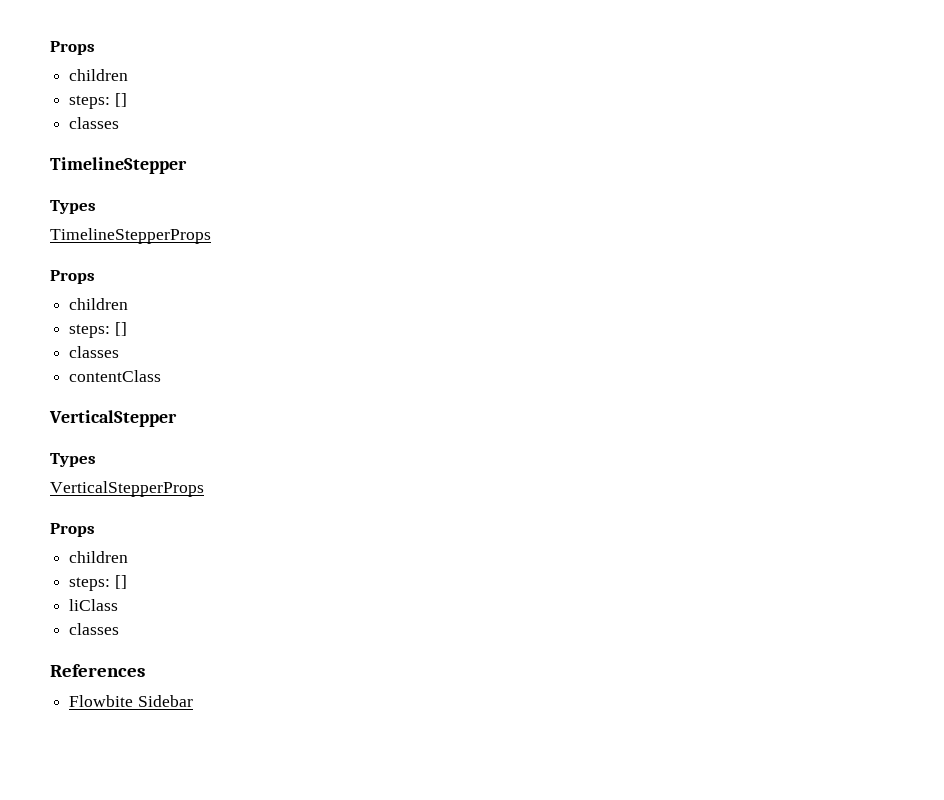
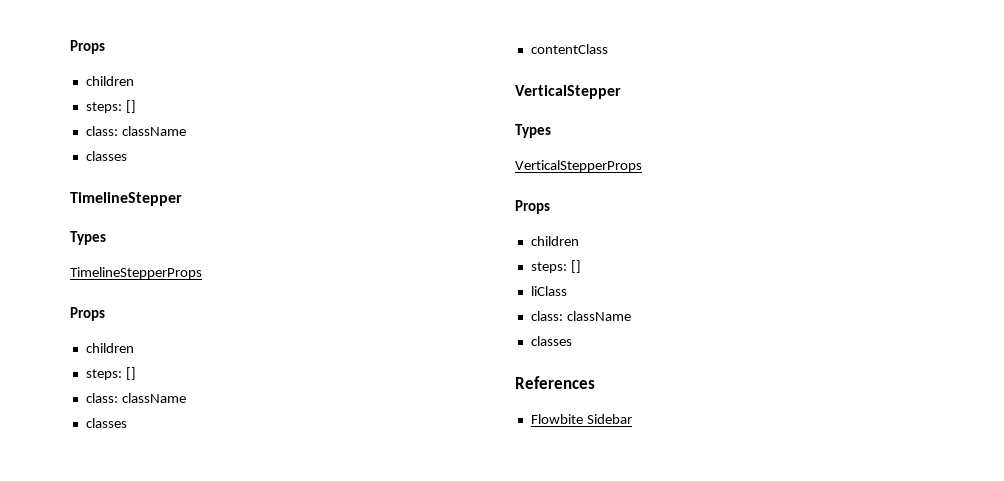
[50,41,95,55] [69,69,129,81] [69,93,127,109] Props // children // steps: [] -> [70,40,105,54] [85,76,134,86] [85,100,136,113] [85,126,186,136] Props // children // steps: [] // class: className
(127, 329) none -> [85,393,186,403] // class: className
(119, 605) none -> [530,311,631,321] // class: className

